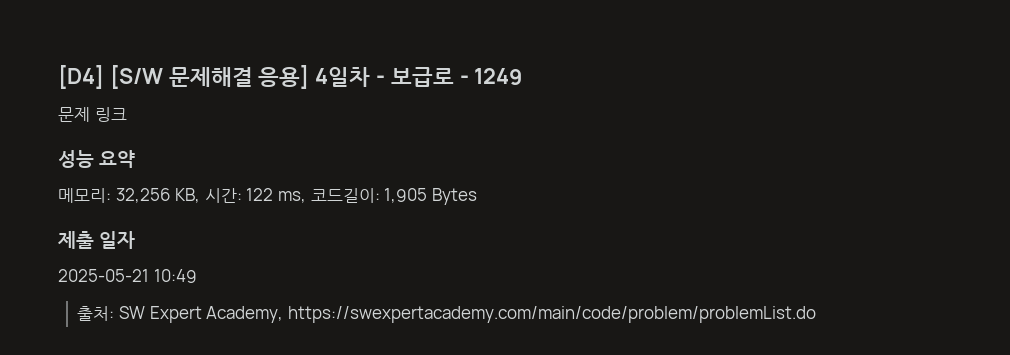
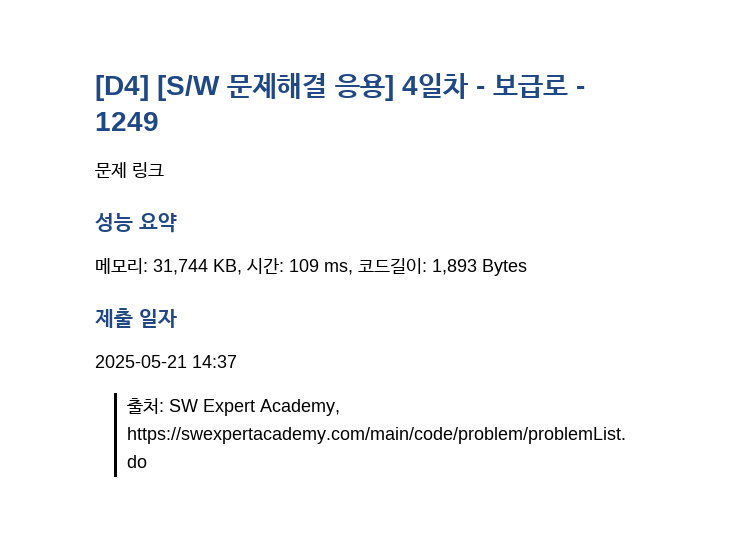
[115,188,171,203] 32,256 -> [153,259,208,275] 31,744
[246,188,274,201] 122 -> [289,259,319,272] 109
[384,188,428,203] 1,905 -> [432,259,477,275] 1,893
[153,269,197,283] 10:49 -> [192,355,237,368] 14:37

